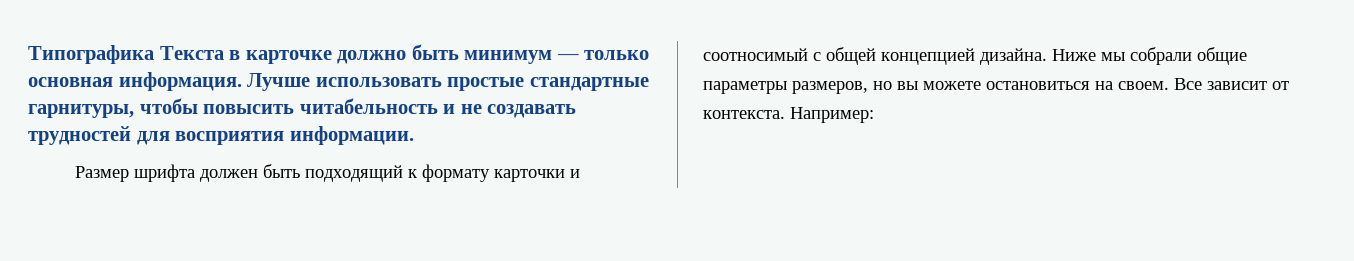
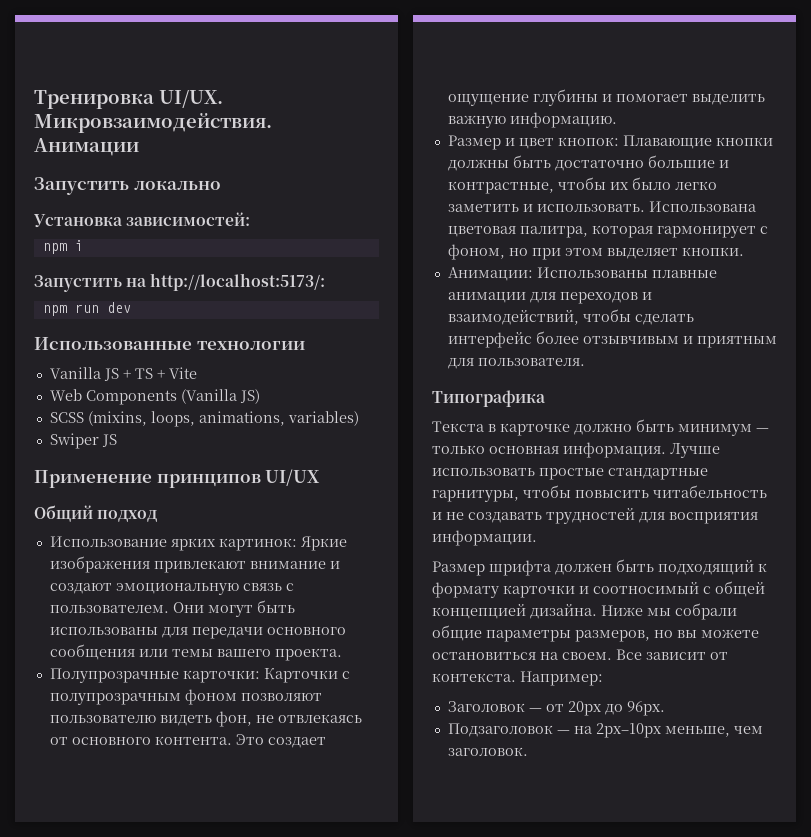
(28, 54) none -> [34,90,223,109] [34,113,272,133] [34,138,139,156] [34,177,221,195] [34,212,251,228] [42,240,83,254] [34,273,326,292] [42,302,131,316] [34,337,305,350] [49,367,197,381] [49,389,260,405] [49,411,359,427] [49,433,117,449] [34,469,321,488] [34,505,158,522] [49,536,347,551] [49,556,340,573] [49,583,294,595] [49,600,295,617] [49,627,346,639] [49,644,342,661] [49,668,350,683] [49,689,322,705] [49,711,362,727] [49,734,326,748] [447,89,765,106] [447,112,617,128] [447,135,773,150] [447,155,729,171] [447,177,717,194] [447,201,756,212] [447,225,768,238] [447,244,744,260] [447,267,717,281] [447,292,652,304] [447,309,694,325] [447,331,777,348] [447,358,585,369] Тренировка UI/UX. Микровзаимодействия. Анимации // Запустить локально // Установка зависимостей: // npm i // Запустить на http://localhost:5173/: // npm run dev // Использованные технологии // Vanilla JS + TS + Vite // Web Components (Vanilla JS) // SCSS (mixins, loops, animations, variables) // Swiper JS // Применение принципов UI/UX // Общий подход // Использование ярких картинок: Яркие изображения привлекают внимание и создают эмоциональную связь с пользователем. Они могут быть использованы для передачи основного сообщения или темы вашего проекта. // Полупрозрачные карточки: Карточки с полупрозрачным фоном позволяют пользователю видеть фон, не отвлекаясь от основного контента. Это создает ощущение глубины и помогает выделить важную информацию. // Размер и цвет кнопок: Плавающие кнопки должны быть достаточно большие и контрастные, чтобы их было легко заметить и использовать. Использована цветовая палитра, которая гармонирует с фоном, но при этом выделяет кнопки. // Анимации: Использованы плавные анимации для переходов и взаимодействий, чтобы сделать интерфейс более отзывчивым и приятным для пользователя. //
(154, 54) none -> (546, 398) //
(874, 115) none -> [447,701,665,716] [447,723,763,738] [447,747,528,756] // Заголовок — от 20px до 96px. // Подзаголовок — на 2px–10px меньше, чем заголовок.

